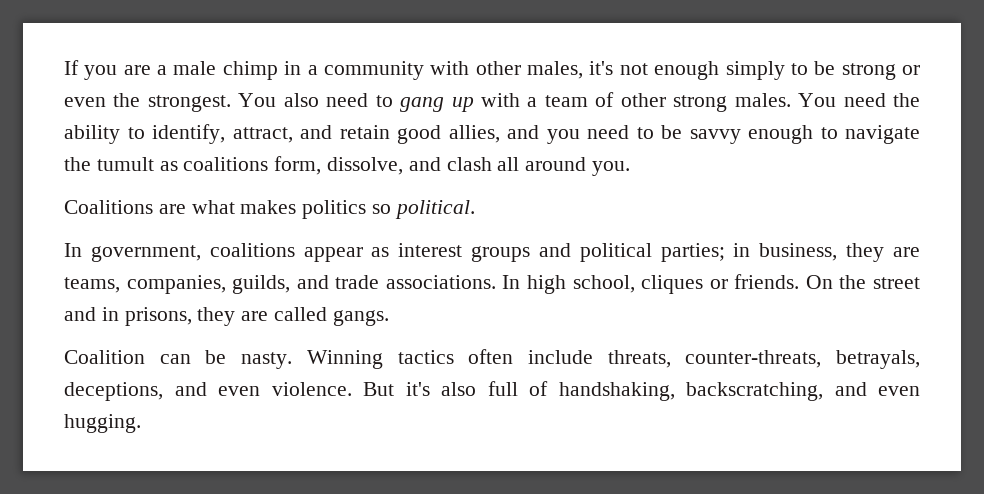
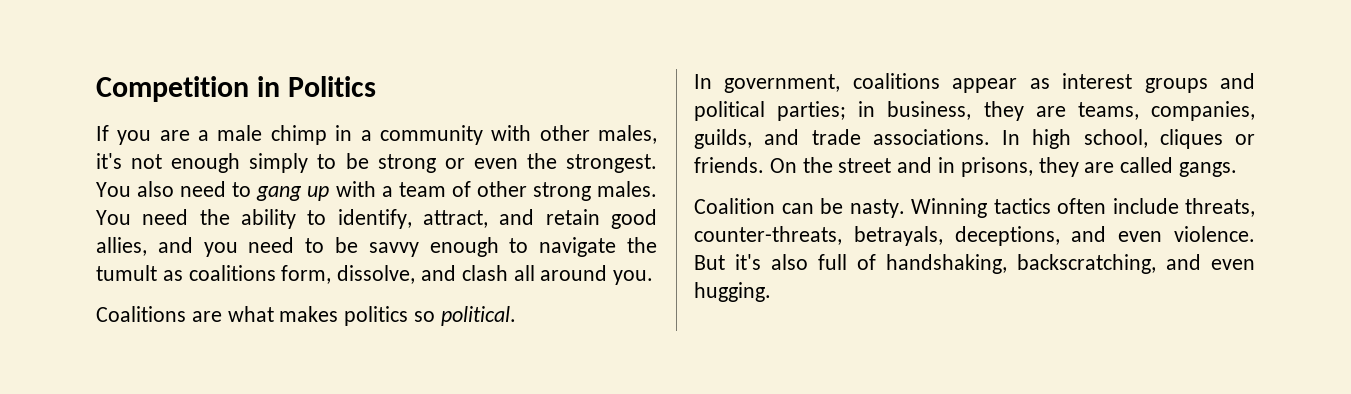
(64, 67) none -> [96,76,377,102] Competition in Politics //

